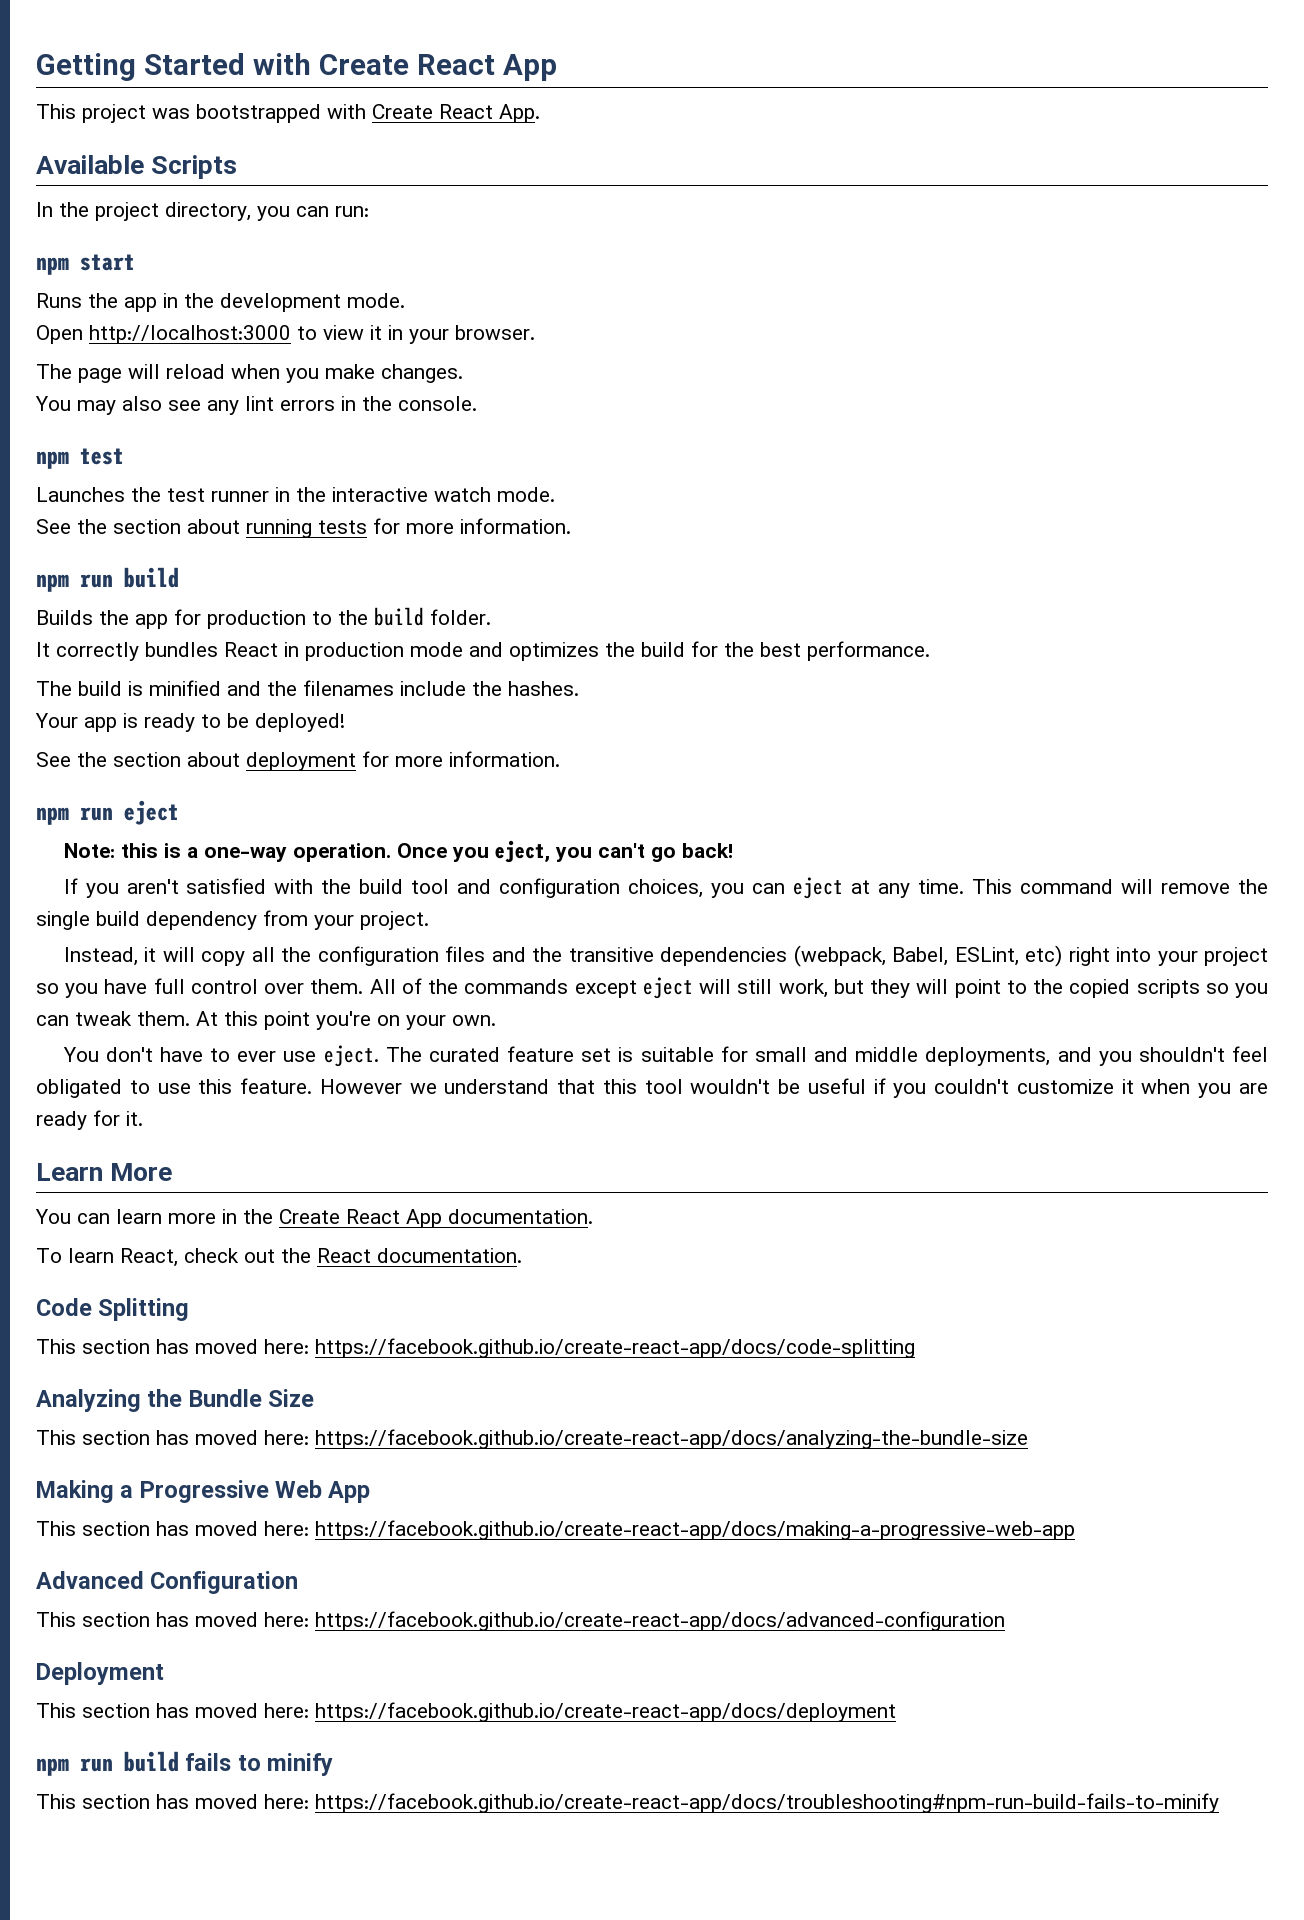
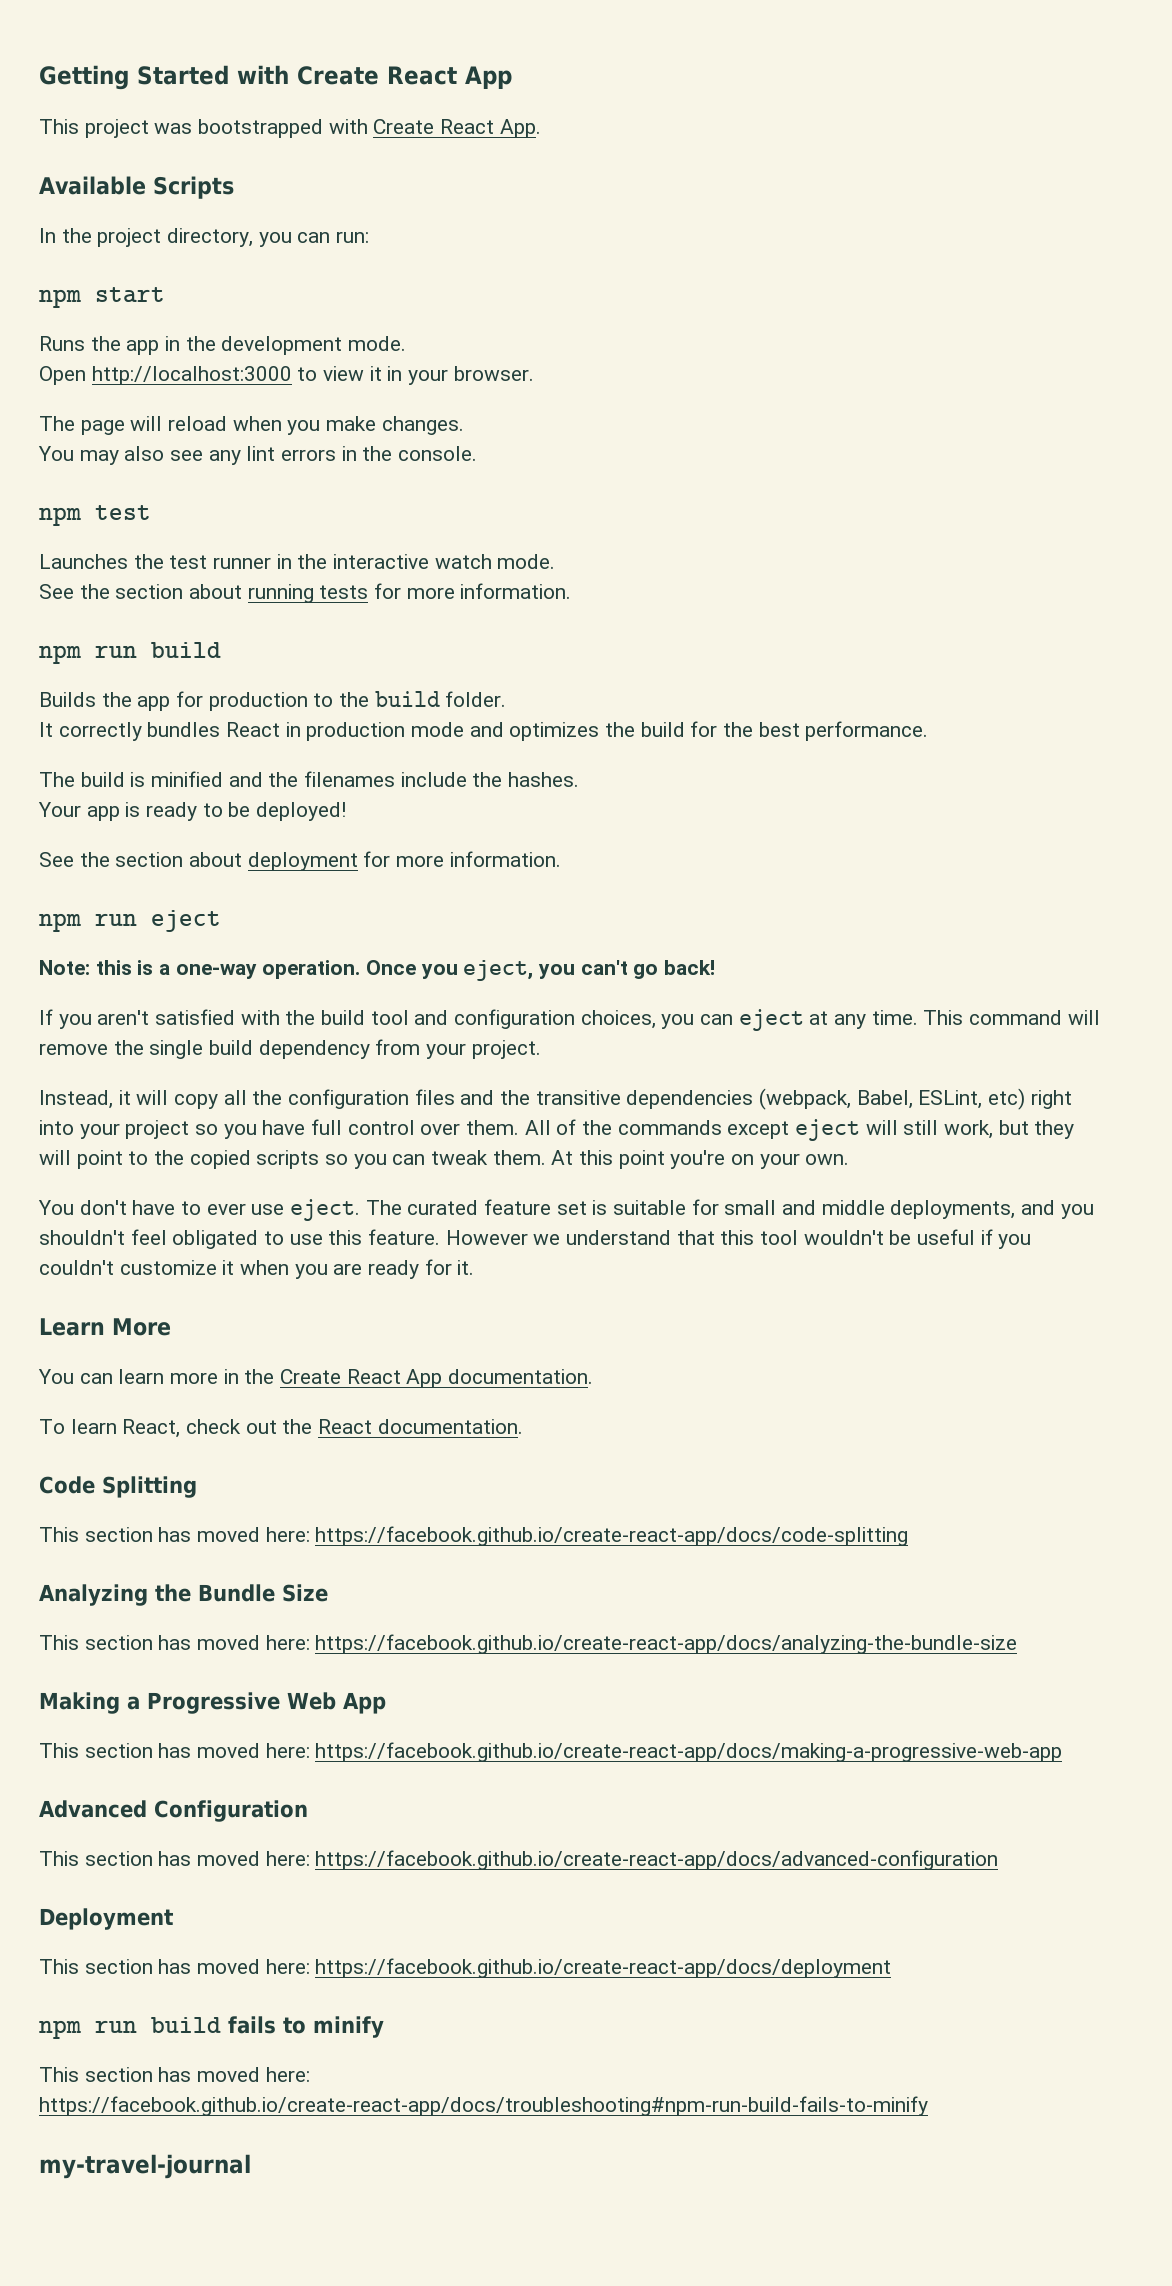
(1219, 1803) none -> [39,2154,251,2179] // my-travel-journal

